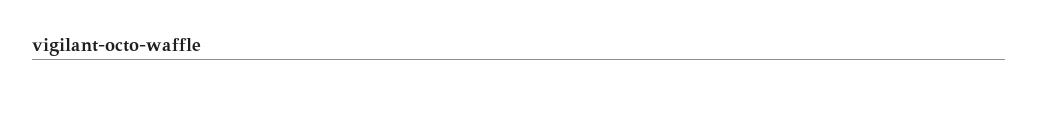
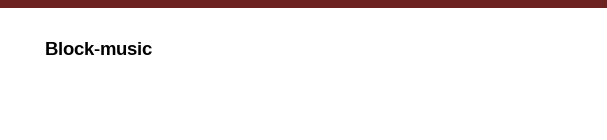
[32,38,201,56] vigilant-octo-waffle -> [45,42,152,55] Block-music

